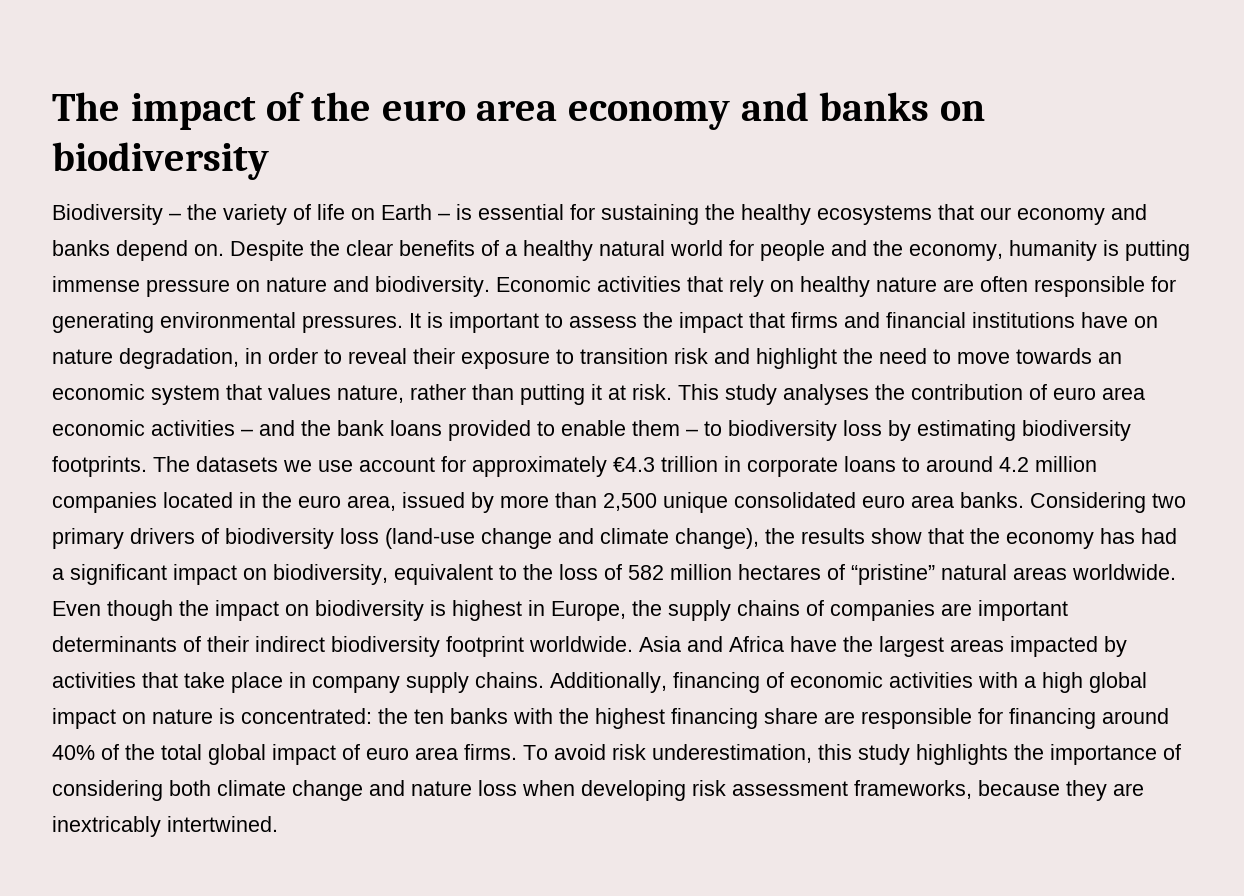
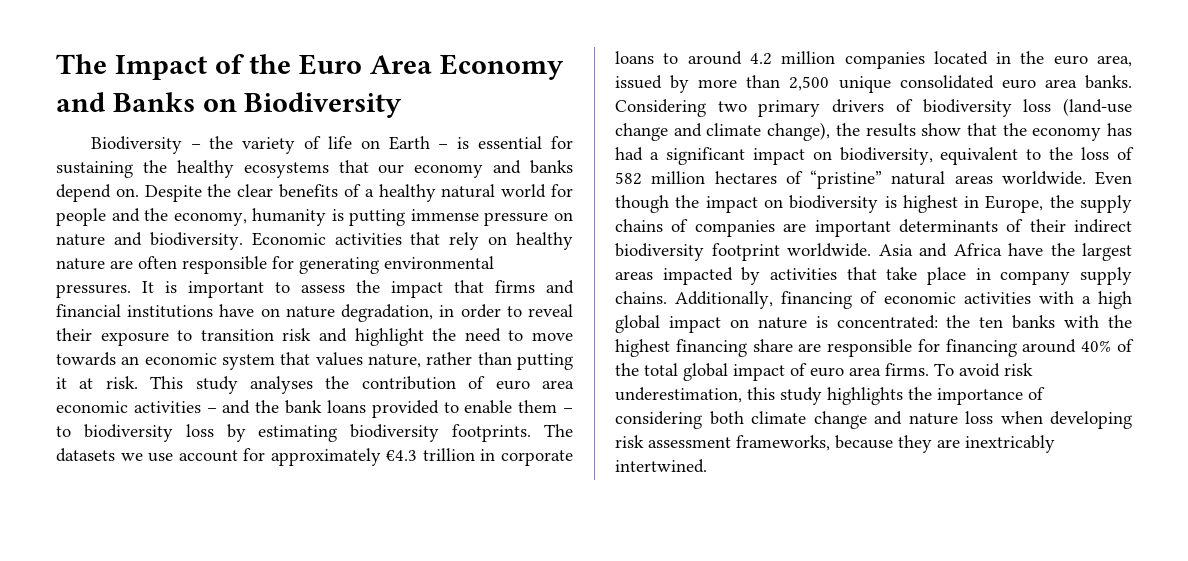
[52,92,985,130] [52,142,269,180] The impact of the euro area economy and banks on biodiversity -> [56,54,564,80] [56,92,403,118] The Impact of the Euro Area Economy and Banks on Biodiversity

